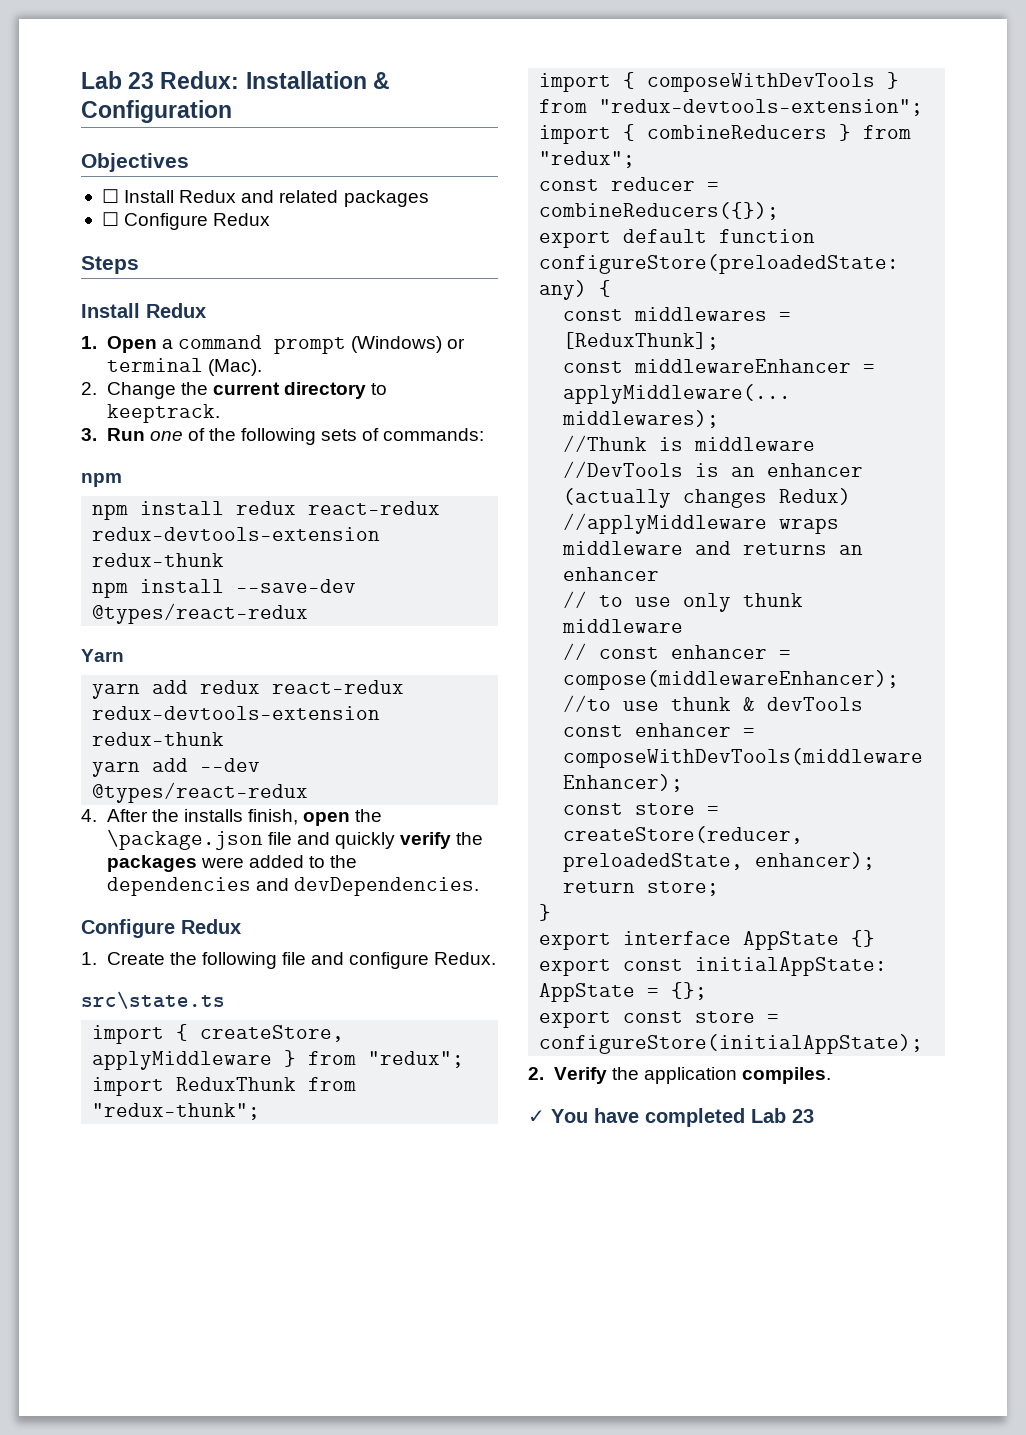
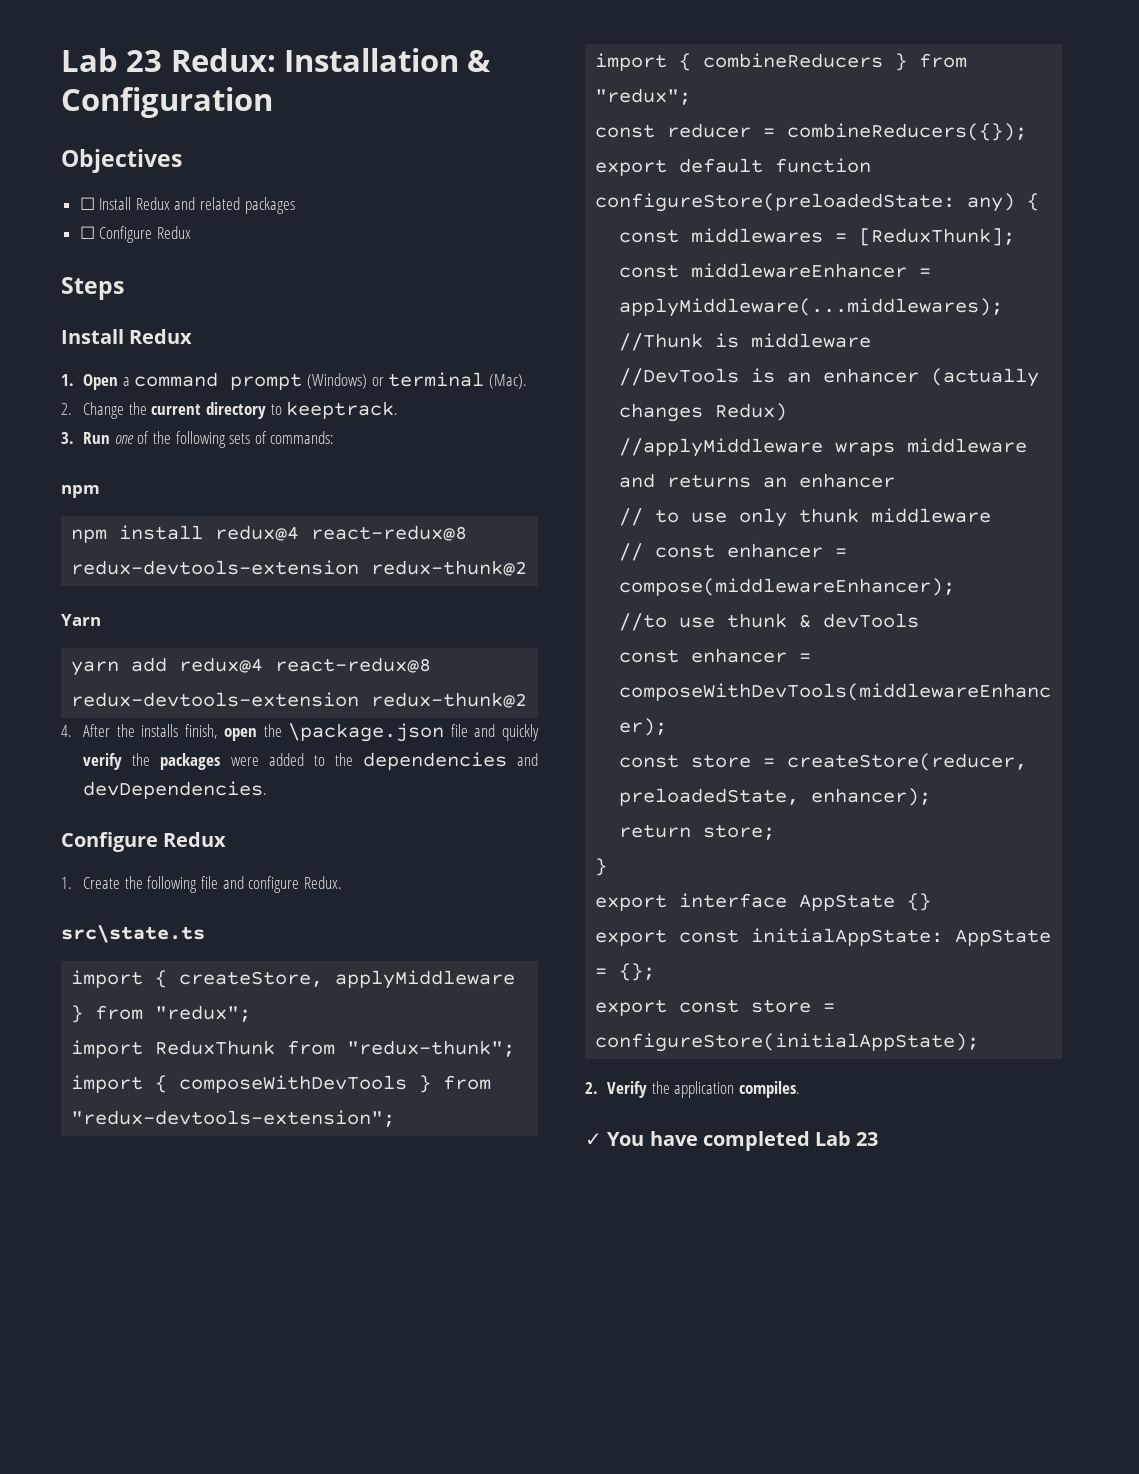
[236,501,441,515] [92,527,381,541] [92,553,225,567] [92,579,357,598] [92,603,309,624] [81,649,124,662] [92,680,405,699] [92,706,381,720] [92,732,225,746] [92,758,261,777] [92,782,309,803] redux react-redux redux-devtools-extension redux-thunk // npm install --save-dev @types/react-redux // Yarn // yarn add redux react-redux redux-devtools-extension redux-thunk // yarn add --dev @types/react-redux -> [215,525,468,541] [71,560,528,576] [61,614,101,626] [71,657,432,676] [71,692,528,708] redux@4 react-redux@8 redux-devtools-extension redux-thunk@2 // Yarn // yarn add redux@4 react-redux@8 redux-devtools-extension redux-thunk@2

